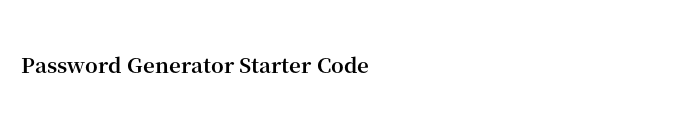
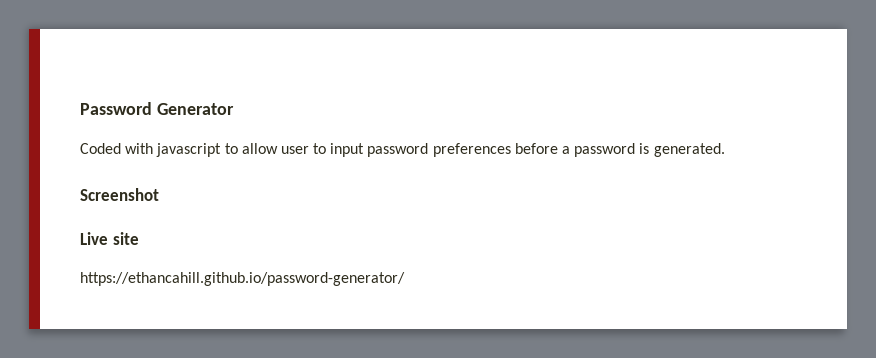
[239,56,369,73] Starter Code -> [80,143,725,157] [80,188,159,201] [80,232,139,245] [80,272,405,286] // Coded with javascript to allow user to input password preferences before a password is generated. // Screenshot // Live site // https://ethancahill.github.io/password-generator/

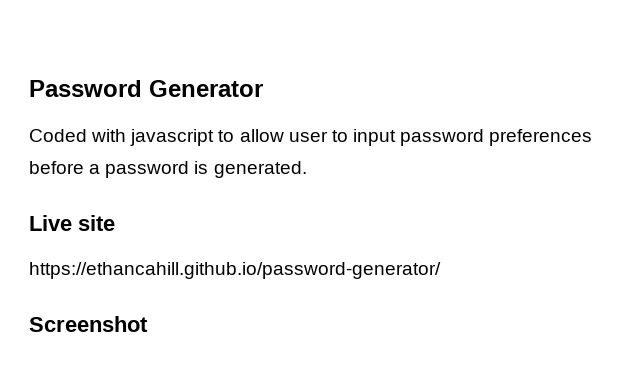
[80,188,159,201] // Screenshot -> (307, 169) none
(405, 279) none -> [29,316,148,332] // Screenshot

